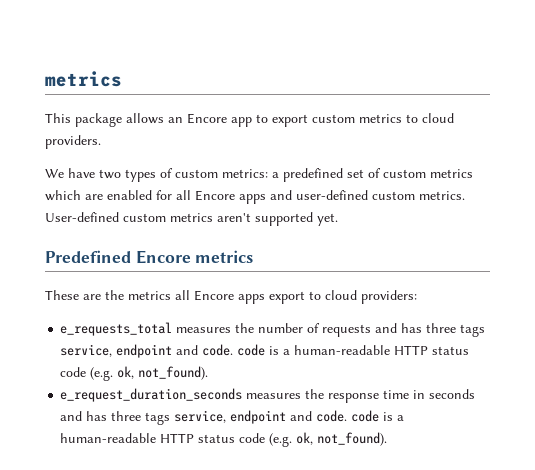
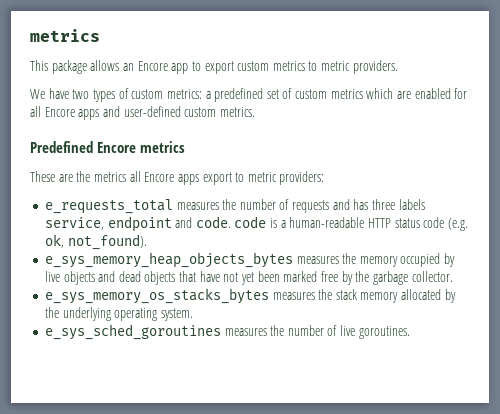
[422,113,454,123] cloud -> [321,61,351,71] metric
[45,212,338,226] User-defined custom metrics aren't supported yet. -> (255, 112) none
[325,290,357,300] cloud -> [247,172,277,182] metric
[460,324,486,337] tags -> [398,199,425,210] labels
[60,388,476,403] [60,410,405,425] [60,432,388,447] e_request_duration_seconds measures the response time in seconds and has three tags service, endpoint and code. code is a human-readable HTTP status code (e.g. ok, not_found). -> [44,252,456,268] [44,271,453,285] [44,288,456,304] [44,307,193,321] [44,324,410,340] e_sys_memory_heap_objects_bytes measures the memory occupied by live objects and dead objects that have not yet been marked free by the garbage collector. // e_sys_memory_os_stacks_bytes measures the stack memory allocated by the underlying operating system. // e_sys_sched_goroutines measures the number of live goroutines.

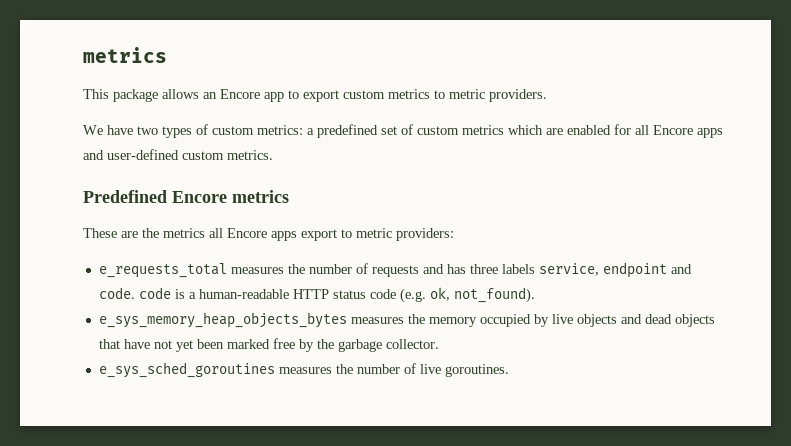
[44,288,456,304] [44,307,193,321] // e_sys_memory_os_stacks_bytes measures the stack memory allocated by the underlying operating system. -> (439, 344) none

